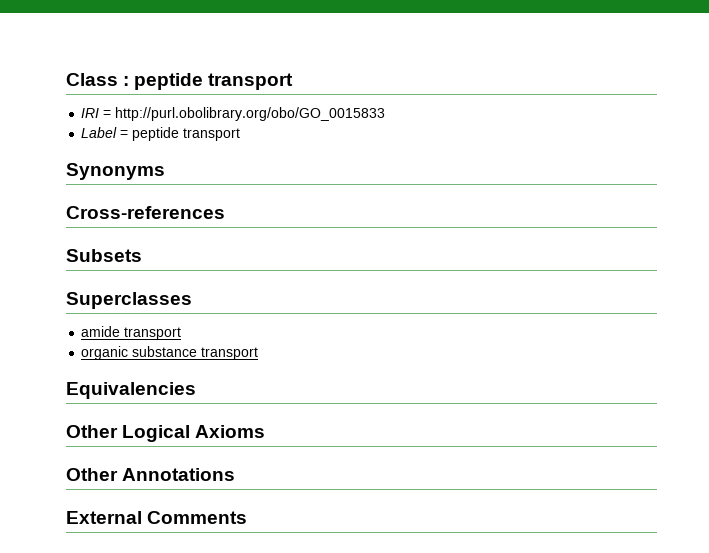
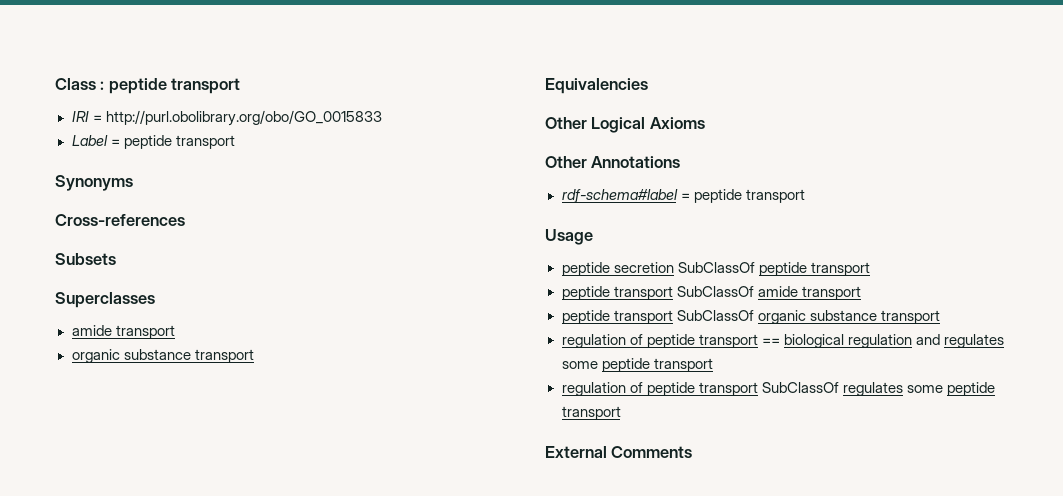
(236, 474) none -> [561,189,805,203] [545,229,593,245] [561,262,870,276] [561,286,861,300] [561,310,940,324] [561,334,1004,348] [561,358,713,372] [561,382,995,396] [561,406,621,420] // rdf-schema#label = peptide transport // Usage // peptide secretion SubClassOf peptide transport // peptide transport SubClassOf amide transport // peptide transport SubClassOf organic substance transport // regulation of peptide transport == biological regulation and regulates some peptide transport // regulation of peptide transport SubClassOf regulates some peptide transport

